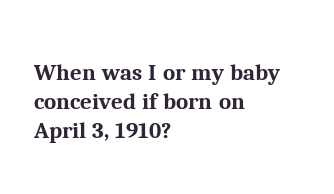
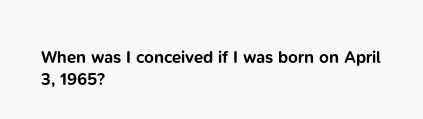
[162,64,281,85] [34,93,160,109] or my baby conceived if -> [136,50,273,64] conceived if I was
[115,122,172,138] 1910? -> [59,72,105,85] 1965?

